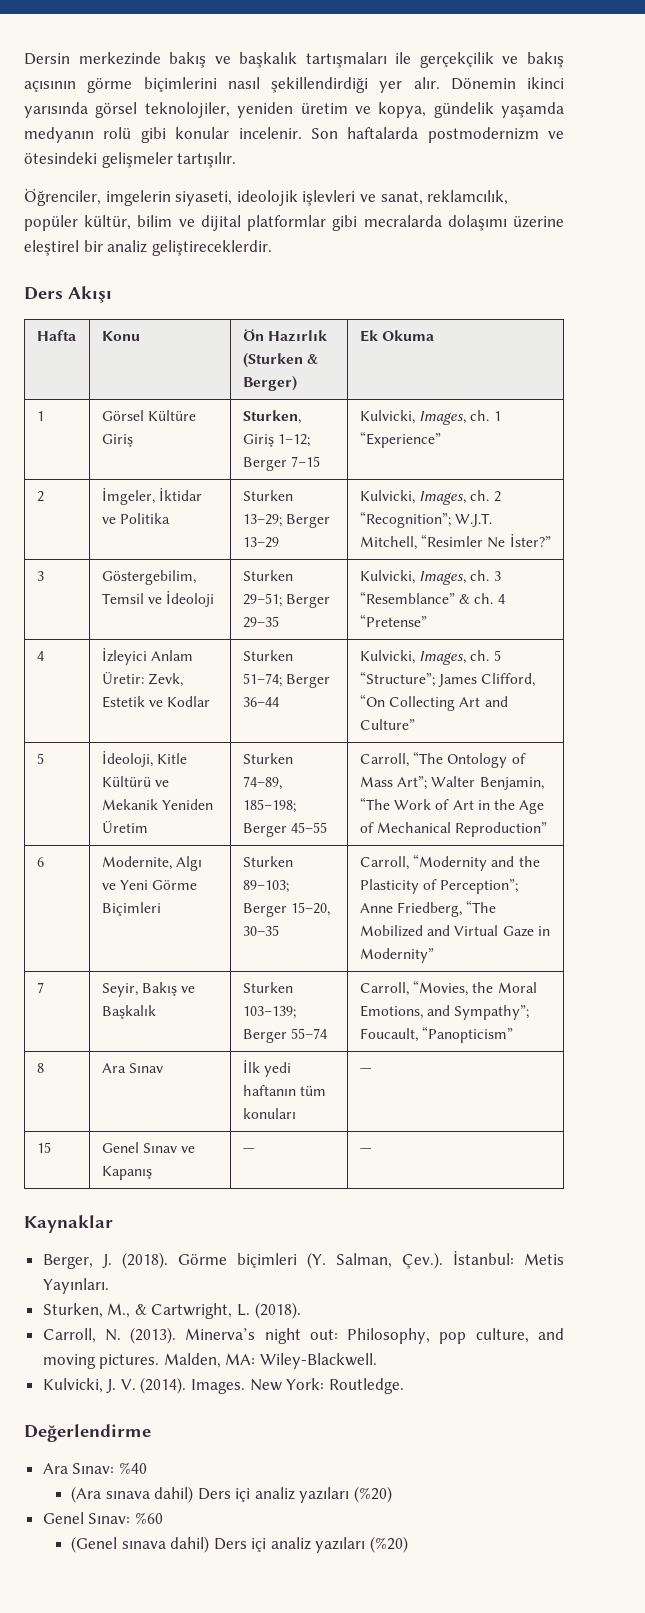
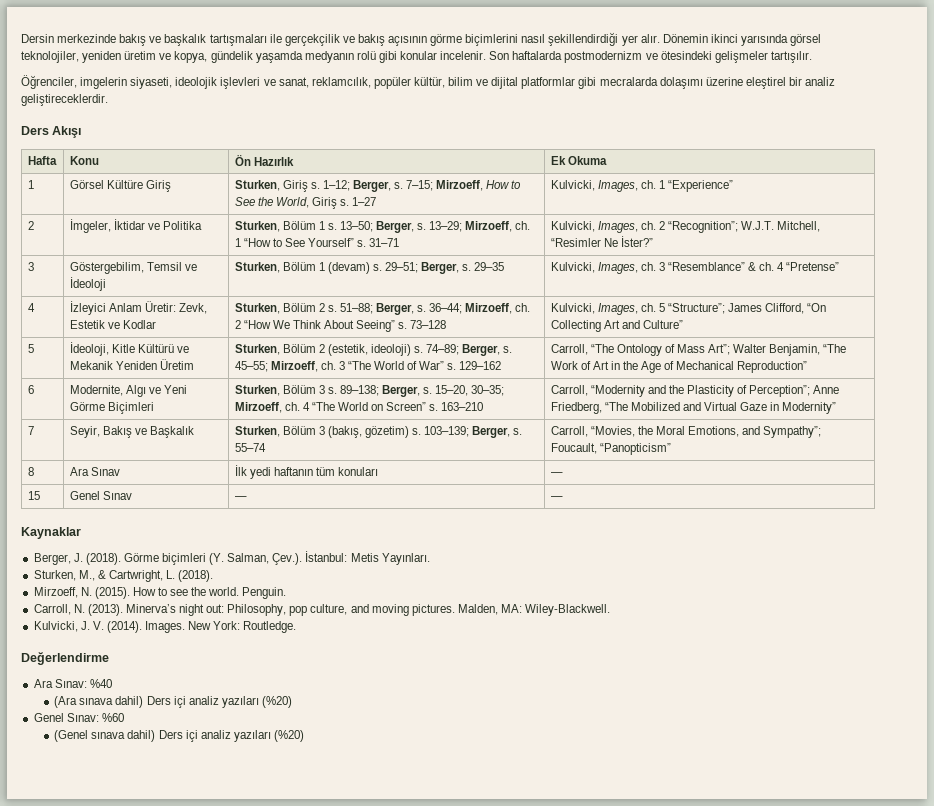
[242,353,319,368] [242,376,297,391] (Sturken & Berger) -> (294, 161) none
[278,434,311,447] [242,456,321,471] 1–12; Berger 7–15 -> [310,180,522,192] [234,197,377,209] s. 1–12; Berger, s. 7–15; Mirzoeff, How to See the World, Giriş s. 1–27
[242,490,293,501] [242,514,331,528] [242,537,279,548] Sturken 13–29; Berger 13–29 -> [234,221,531,233] [234,238,400,247] Sturken, Bölüm 1 s. 13–50; Berger, s. 13–29; Mirzoeff, ch. 1 “How to See Yourself” s. 31–71
[242,570,293,581] [242,593,331,608] Sturken 29–51; Berger -> [234,262,472,274] Sturken, Bölüm 1 (devam) s. 29–51; Berger, s.
[242,650,293,661] [242,673,331,688] [242,697,279,707] Sturken 51–74; Berger 36–44 -> [234,303,531,315] [234,320,447,332] Sturken, Bölüm 2 s. 51–88; Berger, s. 36–44; Mirzoeff, ch. 2 “How We Think About Seeing” s. 73–128
[242,753,293,764] [242,776,282,790] [242,799,296,813] [242,822,328,837] Sturken 74–89, 185–198; Berger 45–55 -> [234,344,513,356] [234,361,502,372] Sturken, Bölüm 2 (estetik, ideoloji) s. 74–89; Berger, s. 45–55; Mirzoeff, ch. 3 “The World of War” s. 129–162
[242,856,293,867] [242,880,289,893] [242,902,331,917] [242,925,279,936] Sturken 89–103; Berger 15–20, 30–35 -> [234,385,505,397] [234,402,484,413] Sturken, Bölüm 3 s. 89–138; Berger, s. 15–20, 30–35; Mirzoeff, ch. 4 “The World on Screen” s. 163–210
[242,982,293,993] [242,1006,296,1019] [242,1029,287,1043] Sturken 103–139; Berger -> [234,426,523,438] Sturken, Bölüm 3 (bakış, gözetim) s. 103–139; Berger, s.
[181,1146,196,1153] [101,1166,152,1180] ve Kapanış -> (132, 495) none
(301, 1310) none -> [33,587,287,599] // Mirzoeff, N. (2015). How to see the world. Penguin.

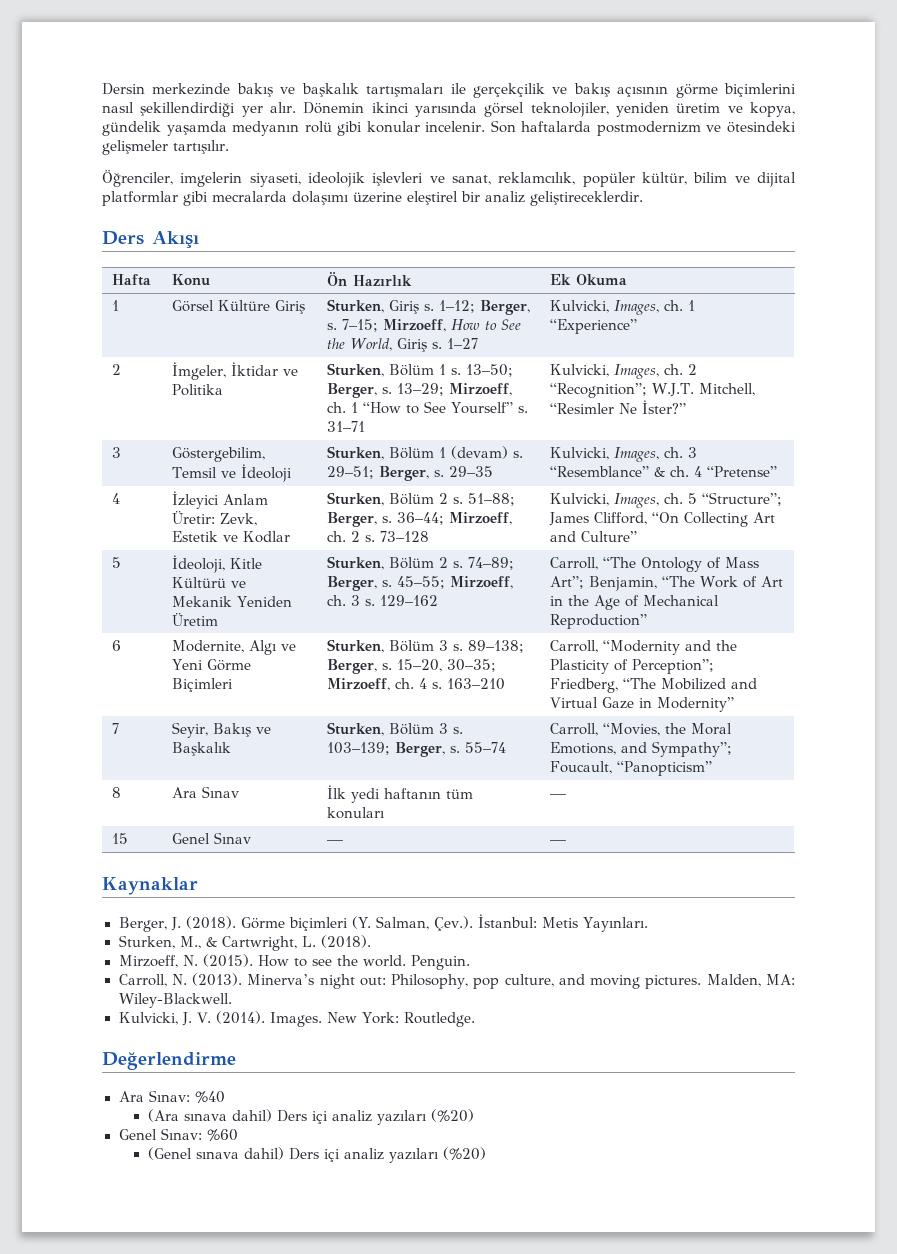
[243,320,396,332] “How We Think About Seeing” -> (361, 536) none
[327,344,411,356] (estetik, ideoloji) -> (449, 562) none
[347,361,445,370] “The World of War” -> (361, 600) none
[733,344,767,353] Walter -> (585, 582) none
[311,402,427,411] “The World on Screen” -> (428, 683) none
[813,385,840,394] Anne -> (715, 666) none
[327,426,409,438] (bakış, gözetim) -> (449, 728) none

